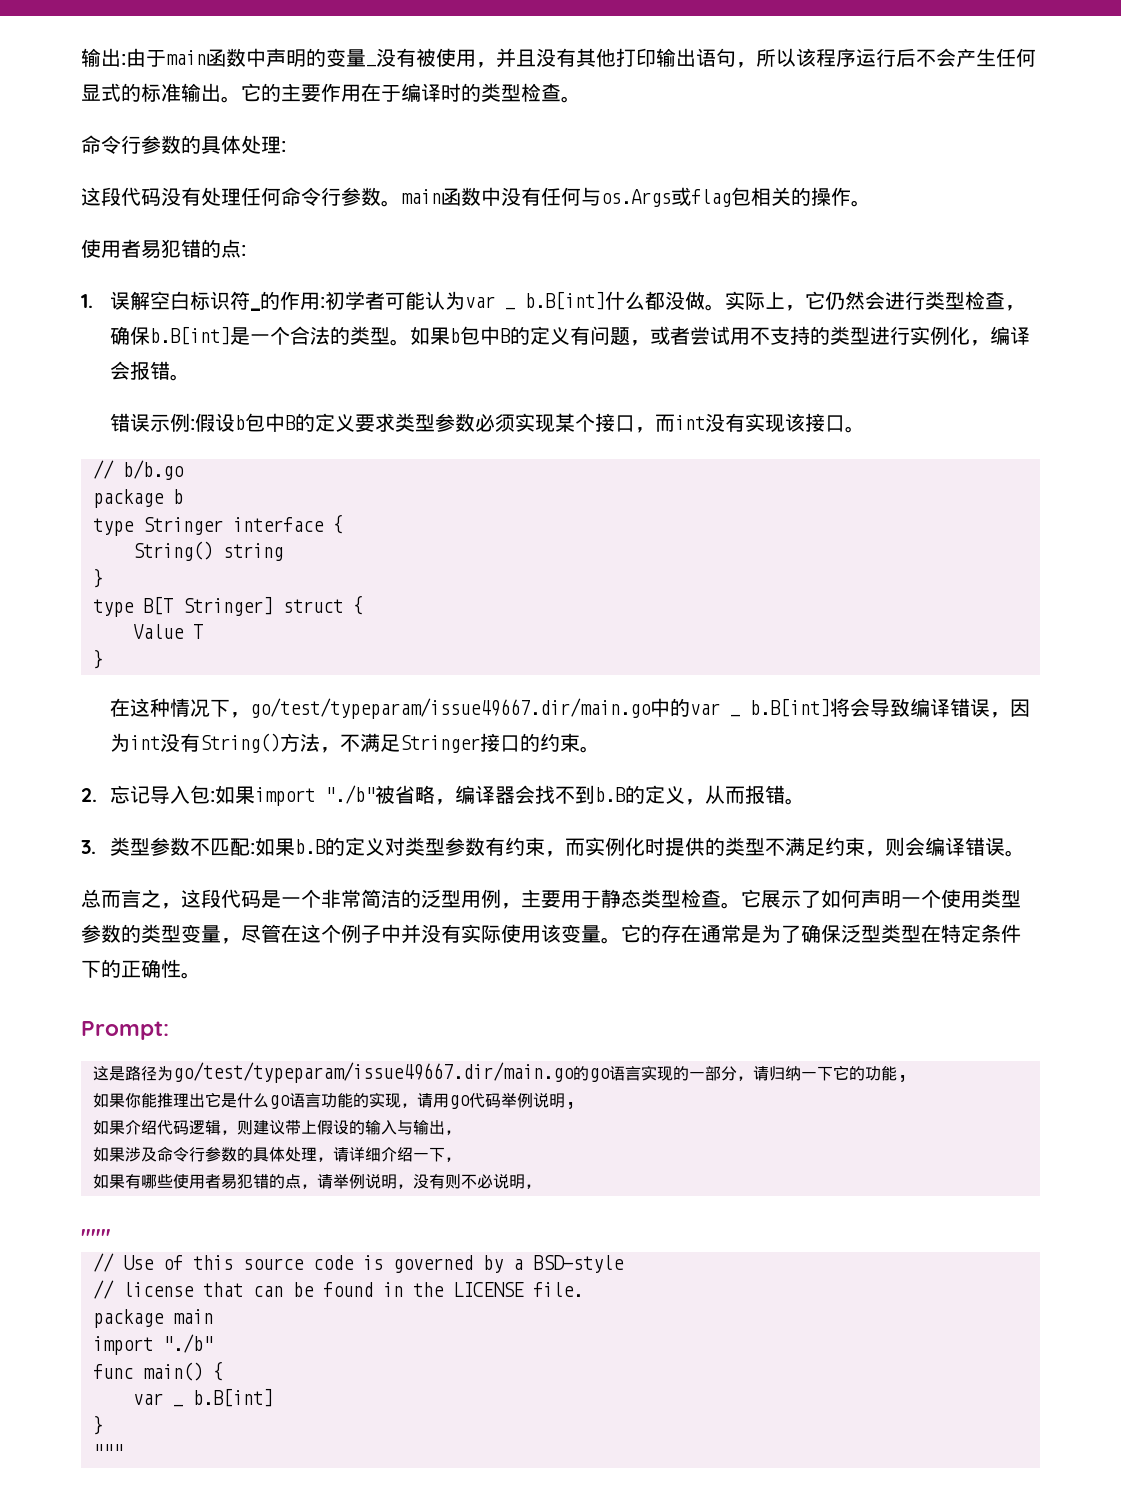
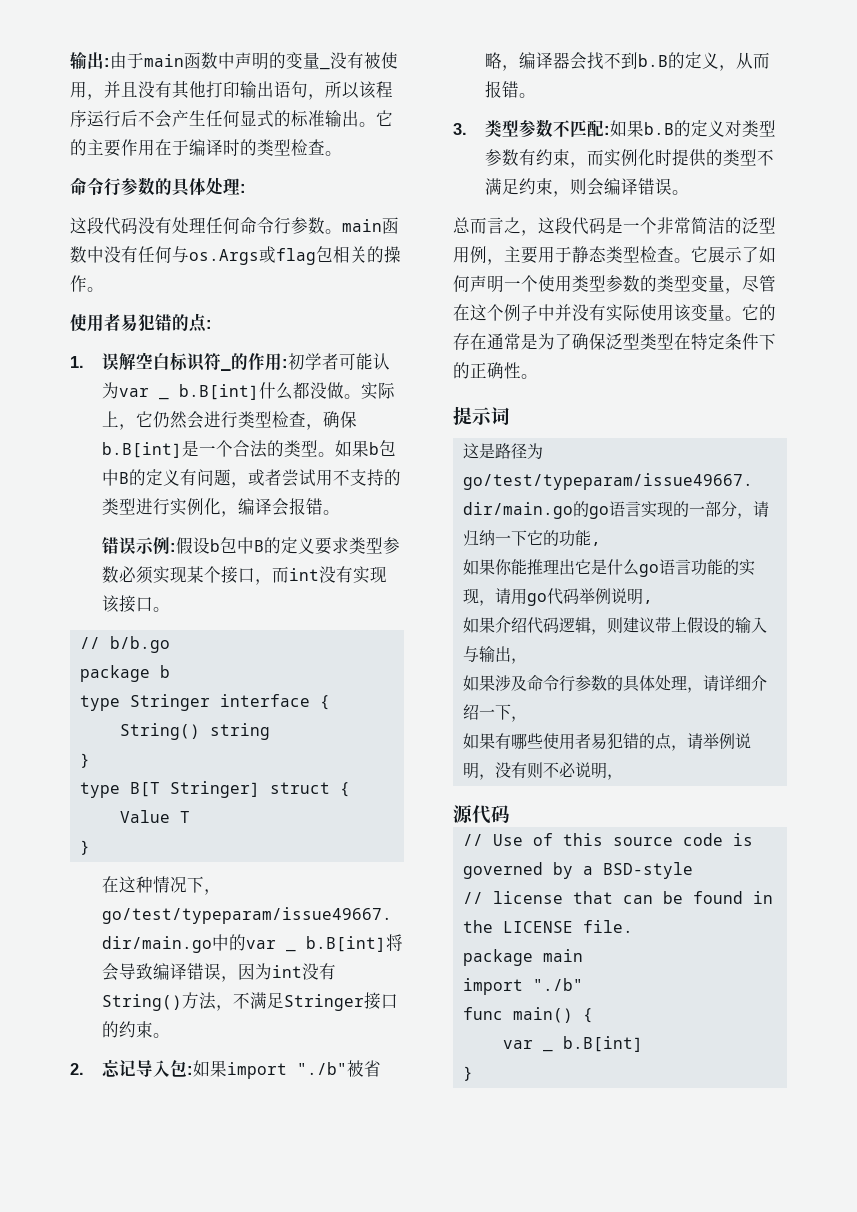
[81,1021,169,1040] Prompt: -> [453,406,510,425] 提示词
[81,1229,111,1244] """ -> [453,805,510,824] 源代码
[93,1444,123,1459] // """ -> (473, 1073) none

